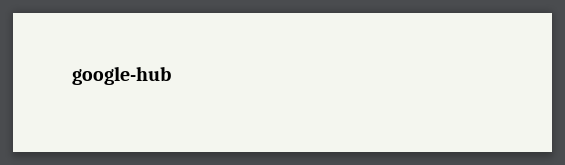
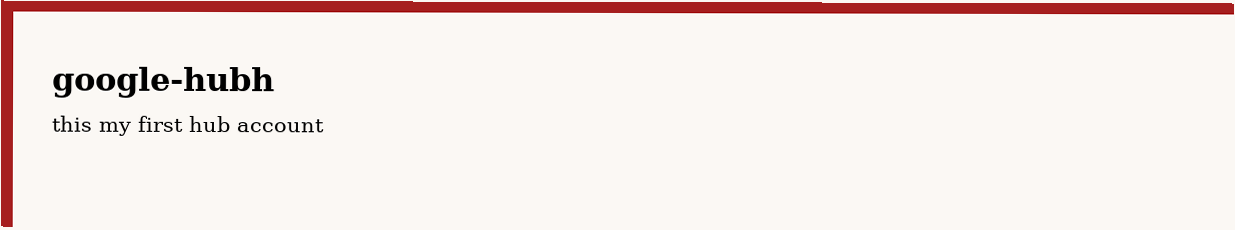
[72,66,171,85] google-hub -> [52,66,275,99] [51,115,324,136] google-hubh // this my first hub account

